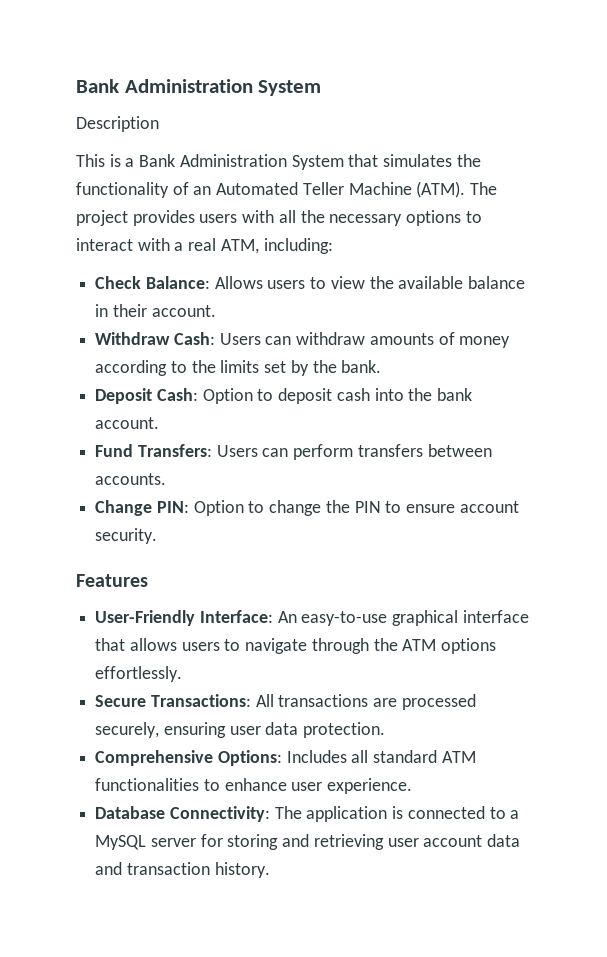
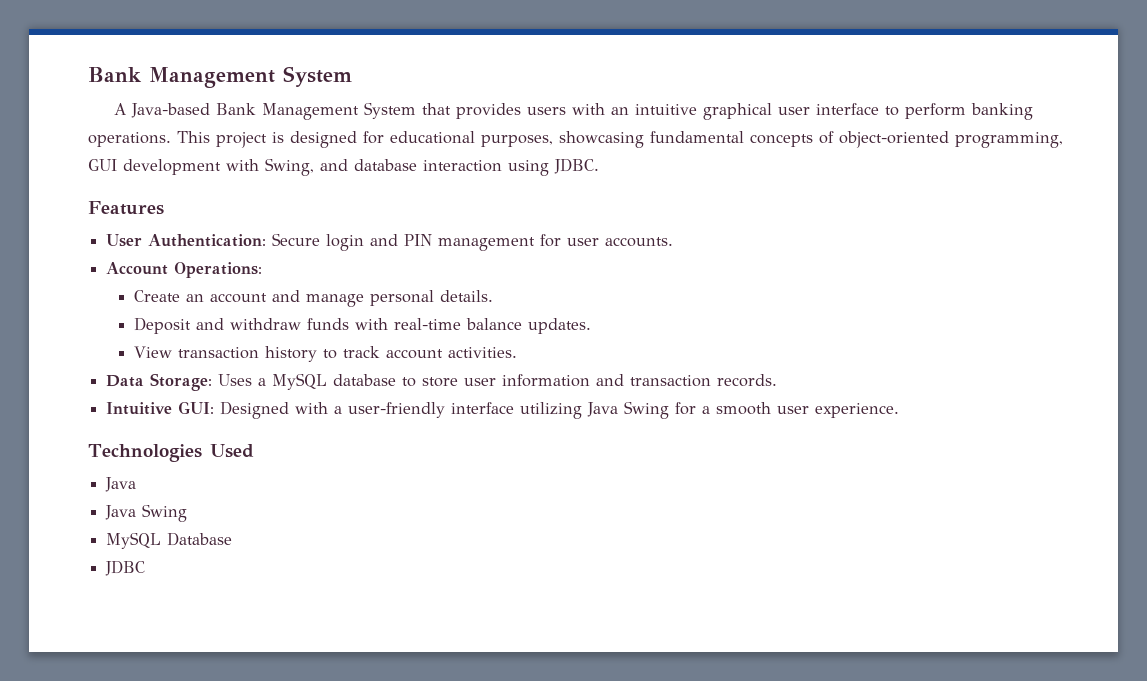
[76,79,253,93] Bank Administration -> [88,67,275,88] Bank Management
[76,116,159,132] [76,154,481,170] [76,181,498,198] [76,210,482,226] [76,238,333,254] [95,276,526,289] [95,304,216,317] [95,332,511,348] [95,360,382,376] [95,388,473,404] [95,417,160,429] [95,444,492,460] [95,473,167,485] [95,500,519,516] [95,528,158,544] [76,574,148,587] [95,610,529,626] [95,638,497,654] [95,666,183,682] [95,694,476,710] [95,722,386,738] [95,750,476,766] [95,778,413,794] [95,806,520,822] [95,834,521,850] [95,862,270,878] Description // This is a Bank Administration System that simulates the functionality of an Automated Teller Machine (ATM). The project provides users with all the necessary options to interact with a real ATM, including: // Check Balance: Allows users to view the available balance in their account. // Withdraw Cash: Users can withdraw amounts of money according to the limits set by the bank. // Deposit Cash: Option to deposit cash into the bank account. // Fund Transfers: Users can perform transfers between accounts. // Change PIN: Option to change the PIN to ensure account security. // Features // User-Friendly Interface: An easy-to-use graphical interface that allows users to navigate through the ATM options effortlessly. // Secure Transactions: All transactions are processed securely, ensuring user data protection. // Comprehensive Options: Includes all standard ATM functionalities to enhance user experience. // Database Connectivity: The application is connected to a MySQL server for storing and retrieving user account data and transaction history. -> [114,102,1034,120] [88,131,1063,148] [88,158,599,176] [88,201,164,215] [106,233,674,251] [106,262,263,278] [134,290,494,307] [134,317,592,334] [134,346,518,362] [106,373,778,391] [106,401,900,419] [88,444,254,462] [105,477,137,492] [105,504,188,522] [106,532,233,549] [105,560,146,576] A Java-based Bank Management System that provides users with an intuitive graphical user interface to perform banking operations. This project is designed for educational purposes, showcasing fundamental concepts of object-oriented programming, GUI development with Swing, and database interaction using JDBC. // Features // User Authentication: Secure login and PIN management for user accounts. // Account Operations: // Create an account and manage personal details. // Deposit and withdraw funds with real-time balance updates. // View transaction history to track account activities. // Data Storage: Uses a MySQL database to store user information and transaction records. // Intuitive GUI: Designed with a user-friendly interface utilizing Java Swing for a smooth user experience. // Technologies Used // Java // Java Swing // MySQL Database // JDBC

